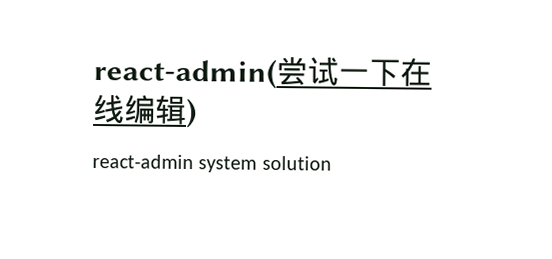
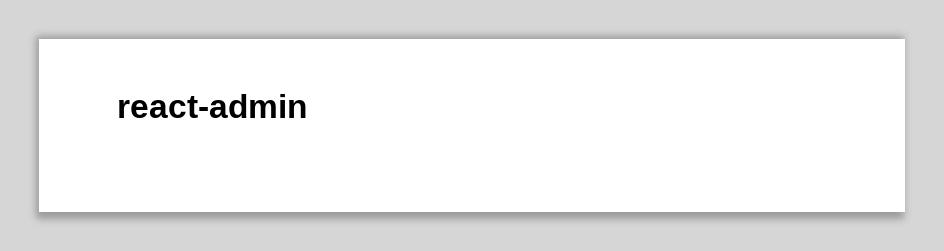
[93,56,432,90] [93,93,197,129] [92,153,332,173] react-admin(尝试一下在线编辑) // react-admin system solution -> [117,94,307,118] react-admin

